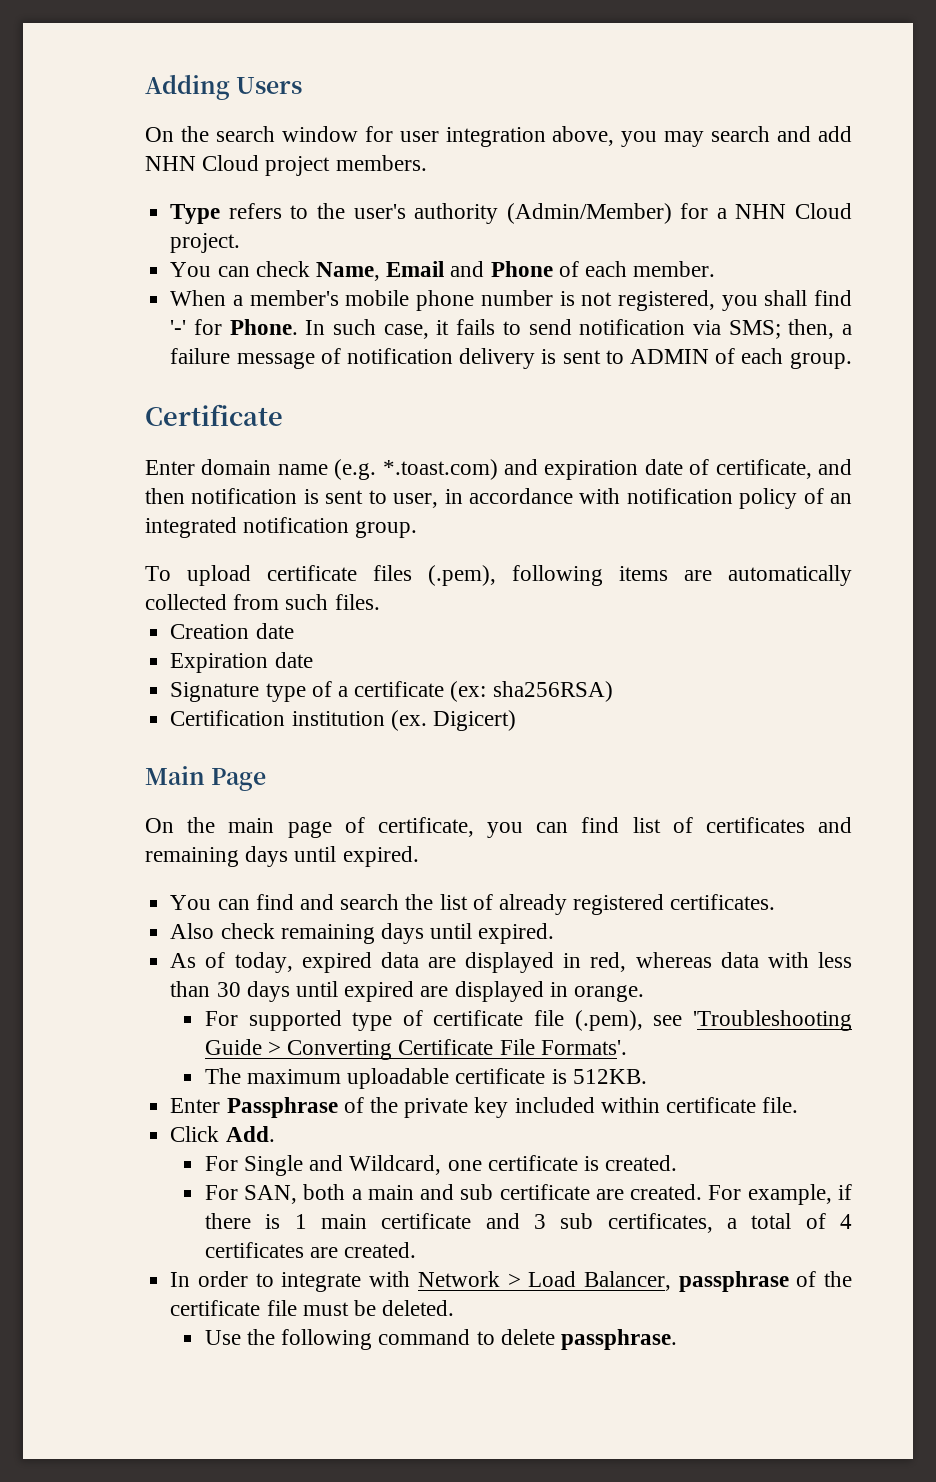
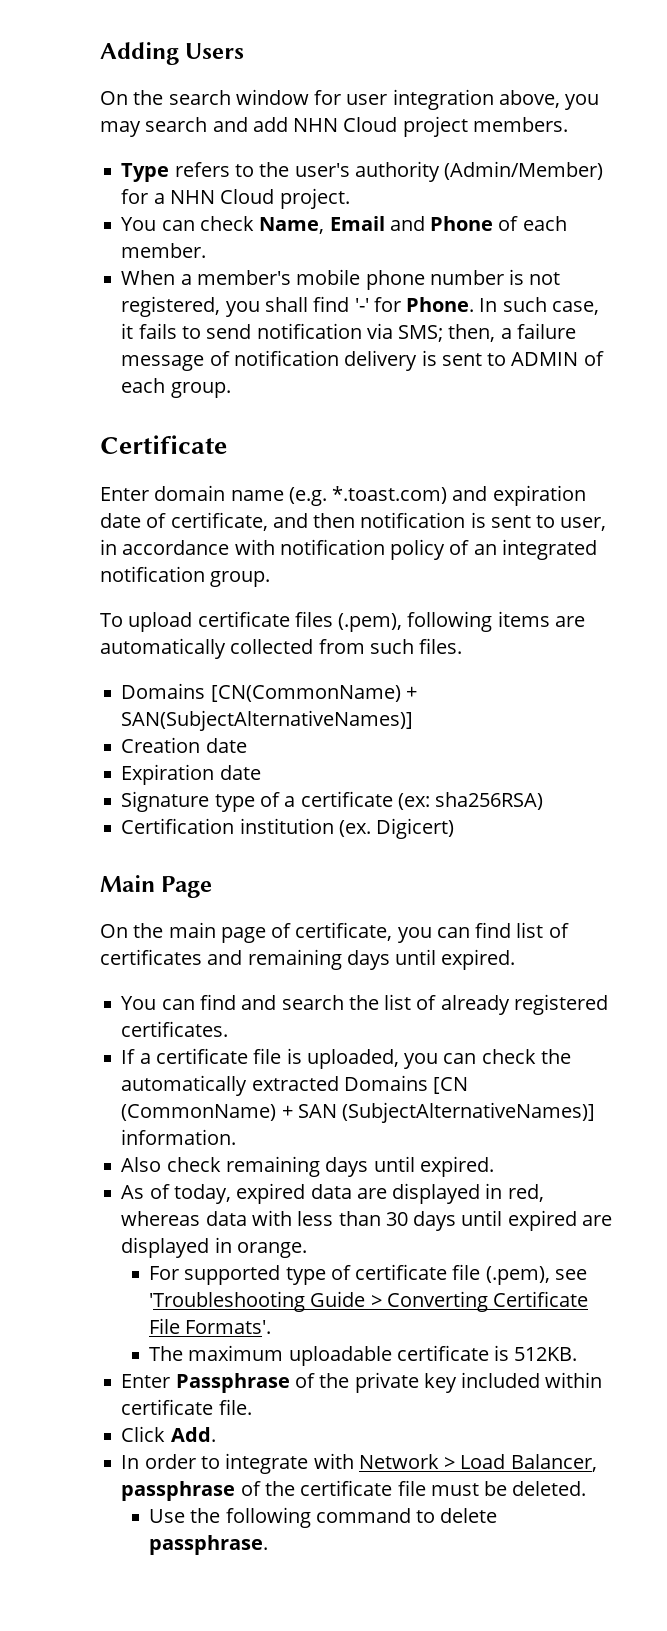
(380, 602) none -> [121,683,417,702] [121,710,414,731] // Domains [CN(CommonName) + SAN(SubjectAlternativeNames)]
(776, 902) none -> [121,1048,571,1069] [121,1075,469,1096] [121,1102,596,1123] [121,1129,237,1145] // If a certificate file is uploaded, you can check the automatically extracted Domains [CN (CommonName) + SAN (SubjectAlternativeNames)] information.
[204,1155,678,1176] [204,1184,852,1205] [204,1213,853,1233] [204,1242,417,1258] // For Single and Wildcard, one certificate is created. // For SAN, both a main and sub certificate are created. For example, if there is 1 main certificate and 3 sub certificates, a total of 4 certificates are created. -> (216, 1434) none

